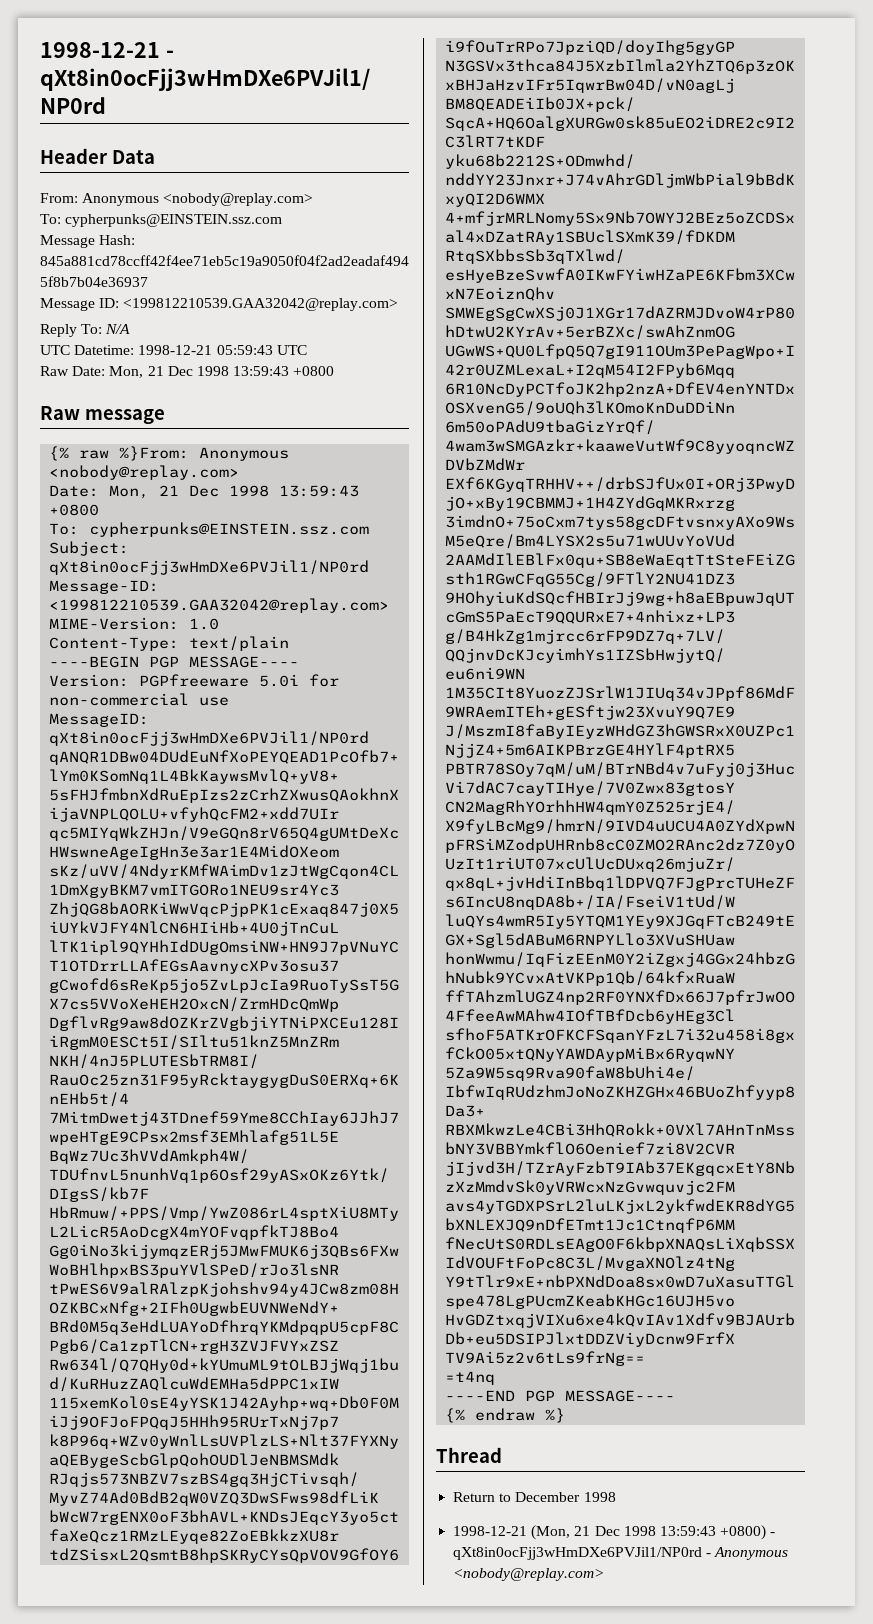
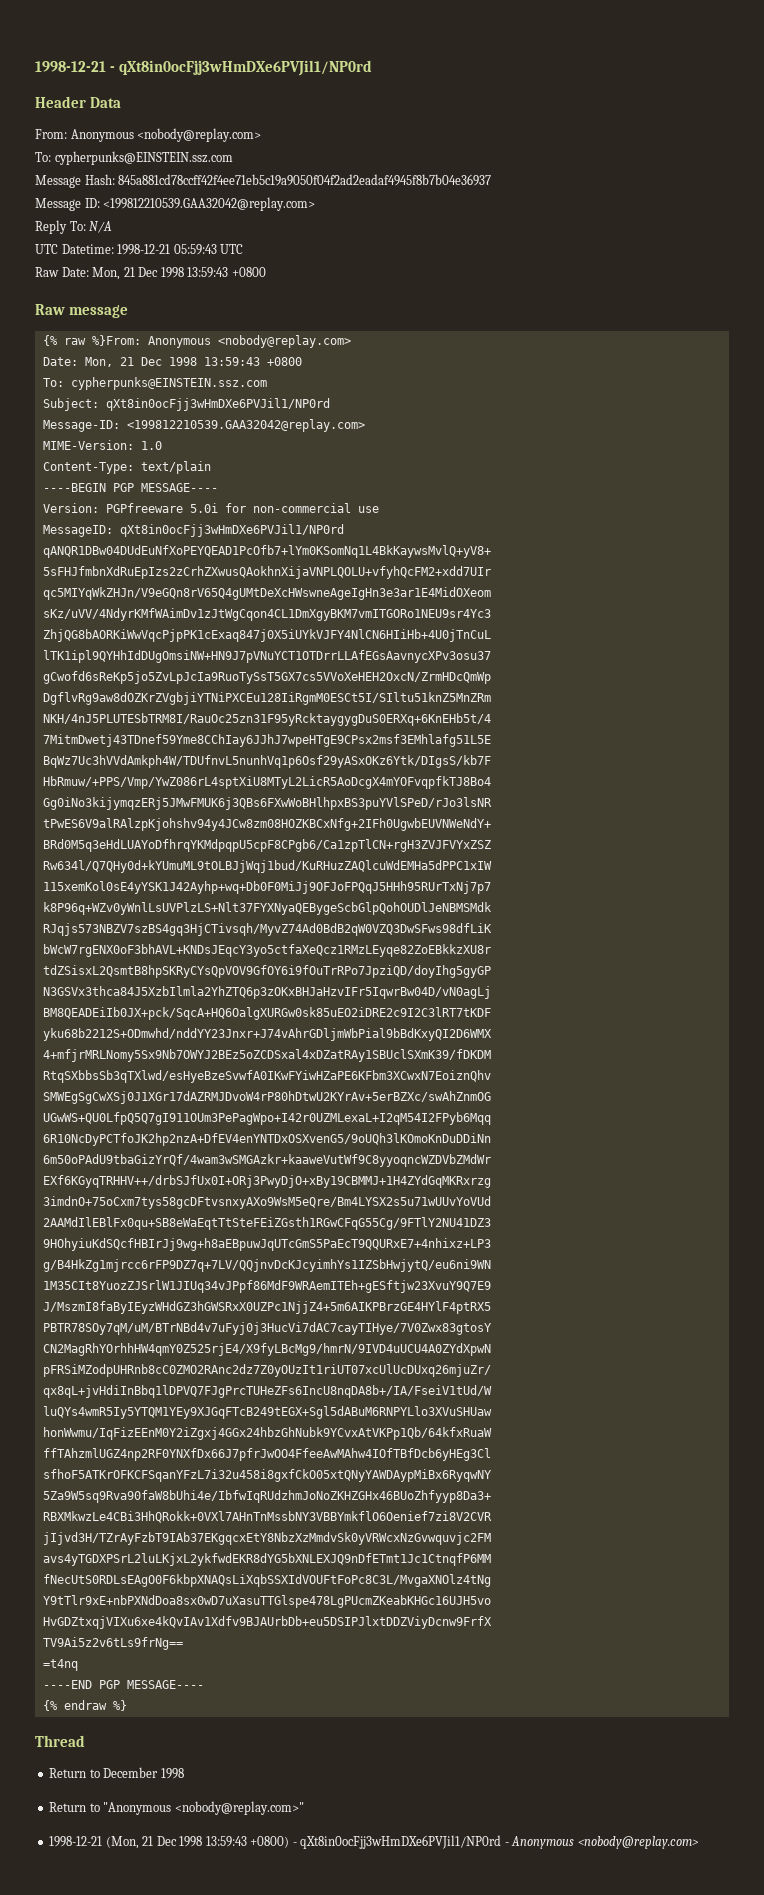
(616, 1497) none -> [49,1801,304,1815] // Return to "Anonymous <nobody@replay.com>"

